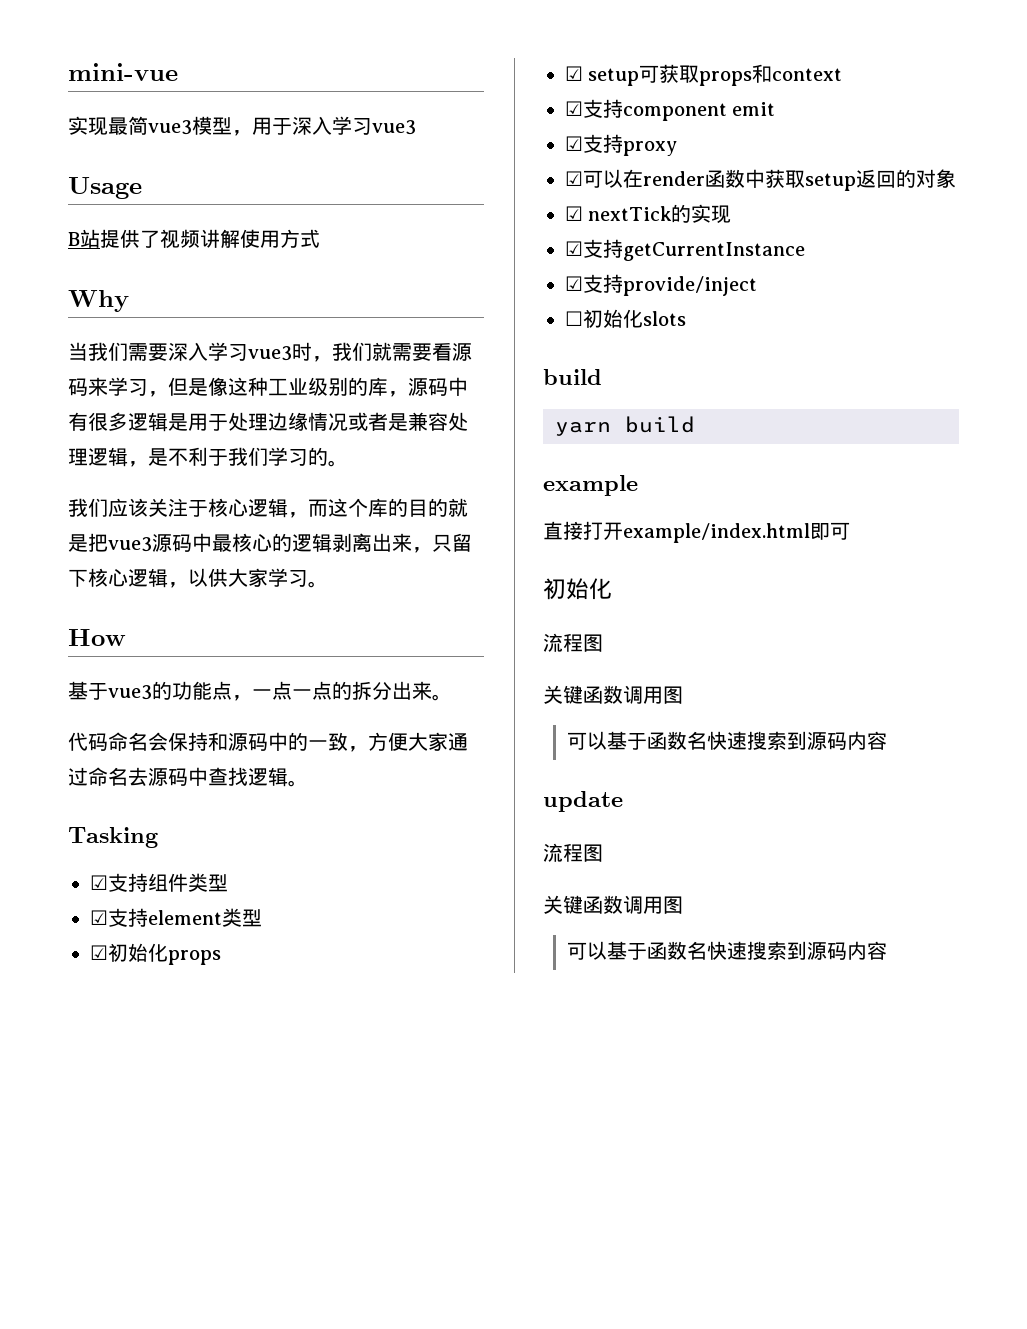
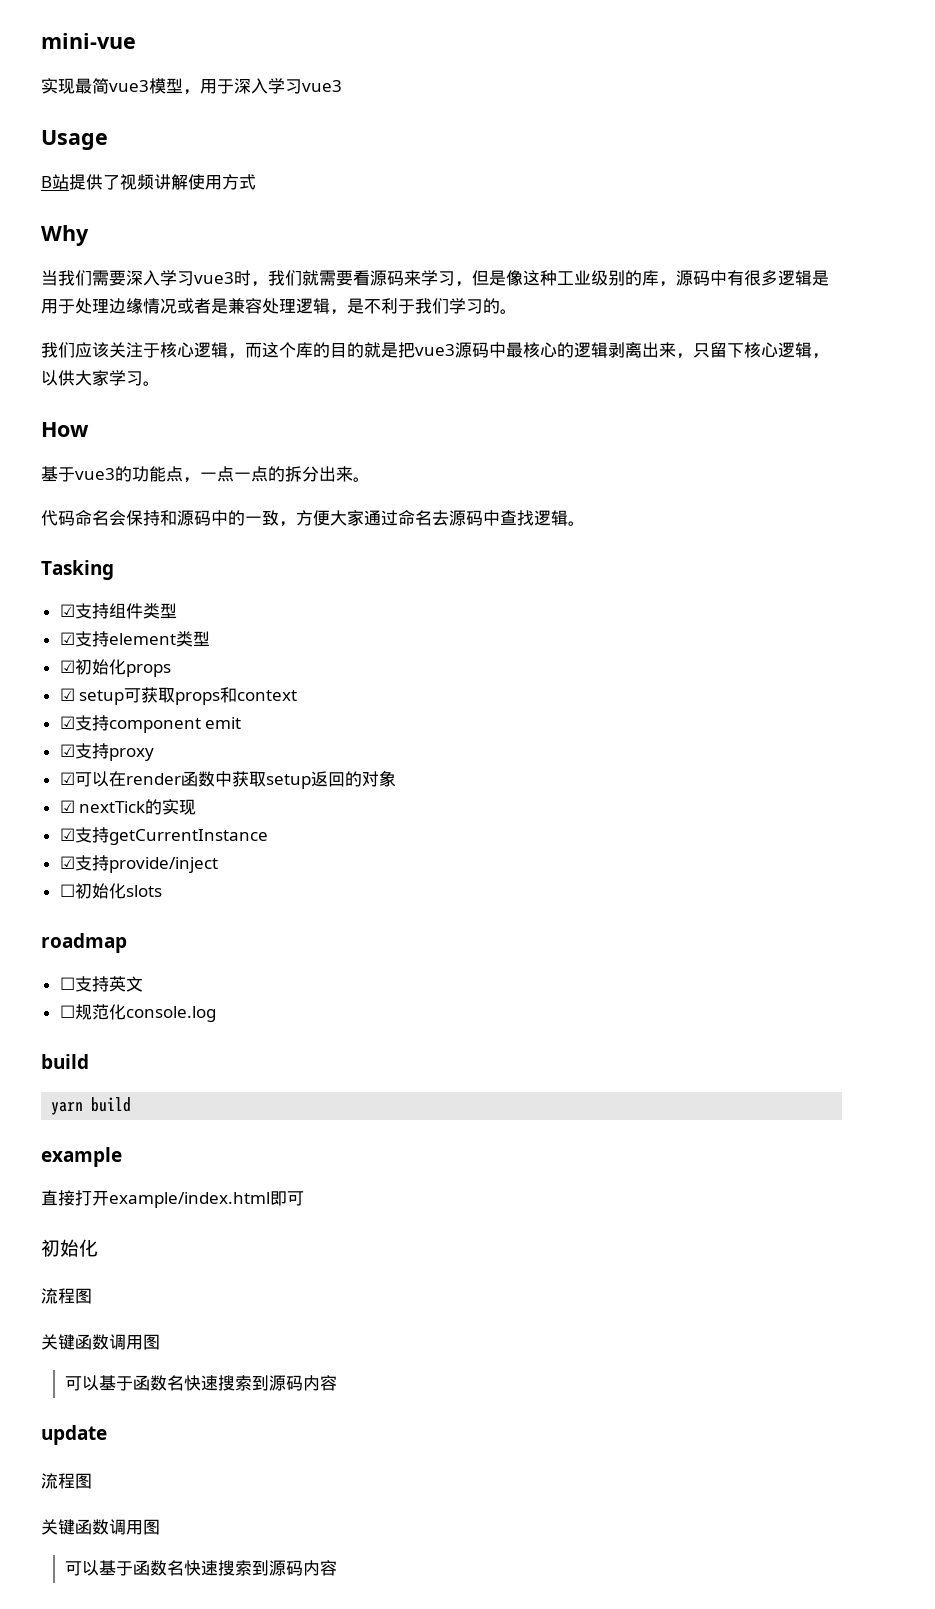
(686, 318) none -> [41,933,127,953] [59,976,143,992] [59,1004,216,1022] // roadmap // ☐支持英文 // ☐规范化console.log

